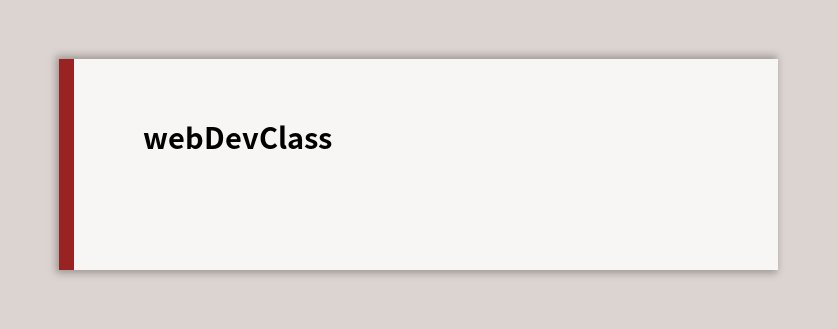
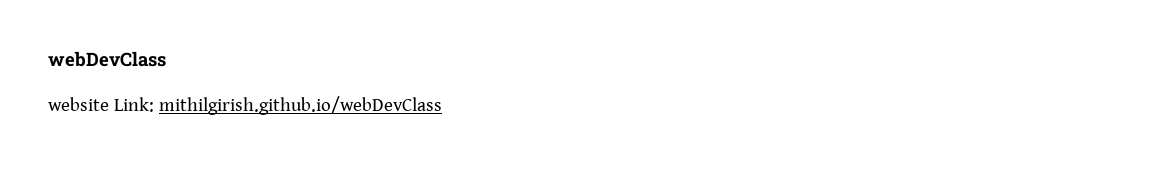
(332, 137) none -> [48,96,442,115] // website Link: mithilgirish.github.io/webDevClass

